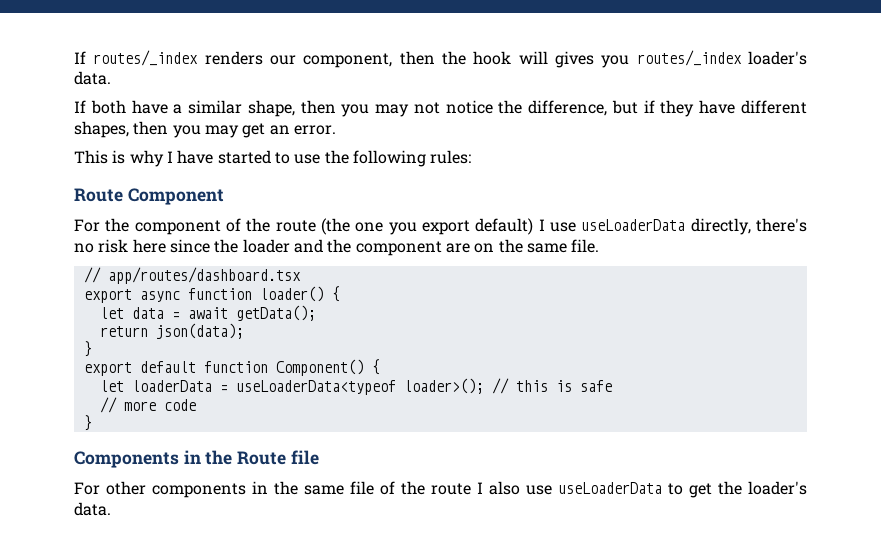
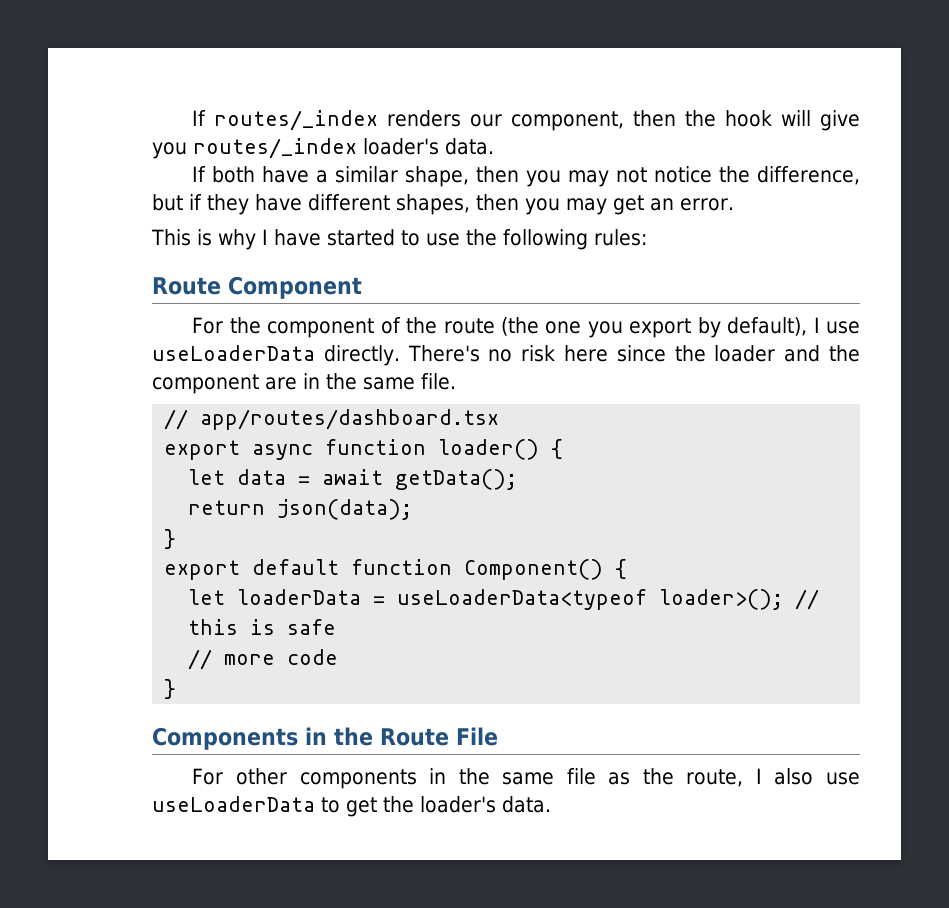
[555,51,594,68] gives -> [819,110,860,131] give
[475,218,534,235] default) -> [697,317,808,338] by default),
[690,218,807,235] directly, there's -> [323,345,480,366] directly. There's
[474,243,495,253] on -> [303,373,320,389] in
[290,450,319,465] file -> [456,727,498,746] File
[380,481,471,495] of the route -> [608,768,744,787] as the route,

